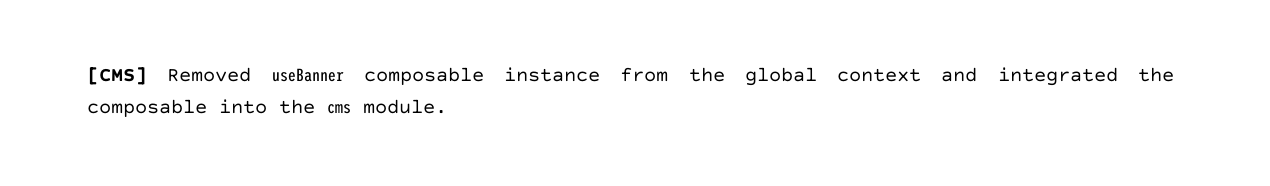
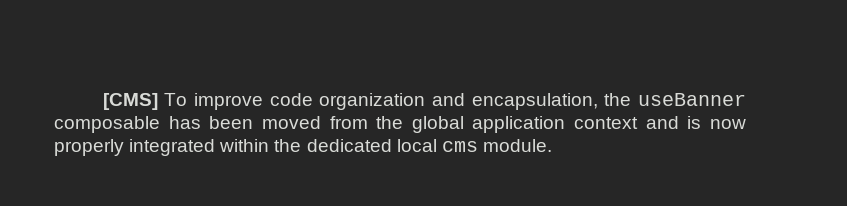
[167,67,601,85] Removed useBanner composable instance -> [164,93,746,110] [54,116,321,133] To improve code organization and encapsulation, the useBanner composable has been moved
(817, 76) none -> [472,116,566,133] application
[997,67,1174,86] [87,99,315,117] integrated the composable into the -> [687,116,746,129] [54,139,437,156] is now properly integrated within the dedicated local

